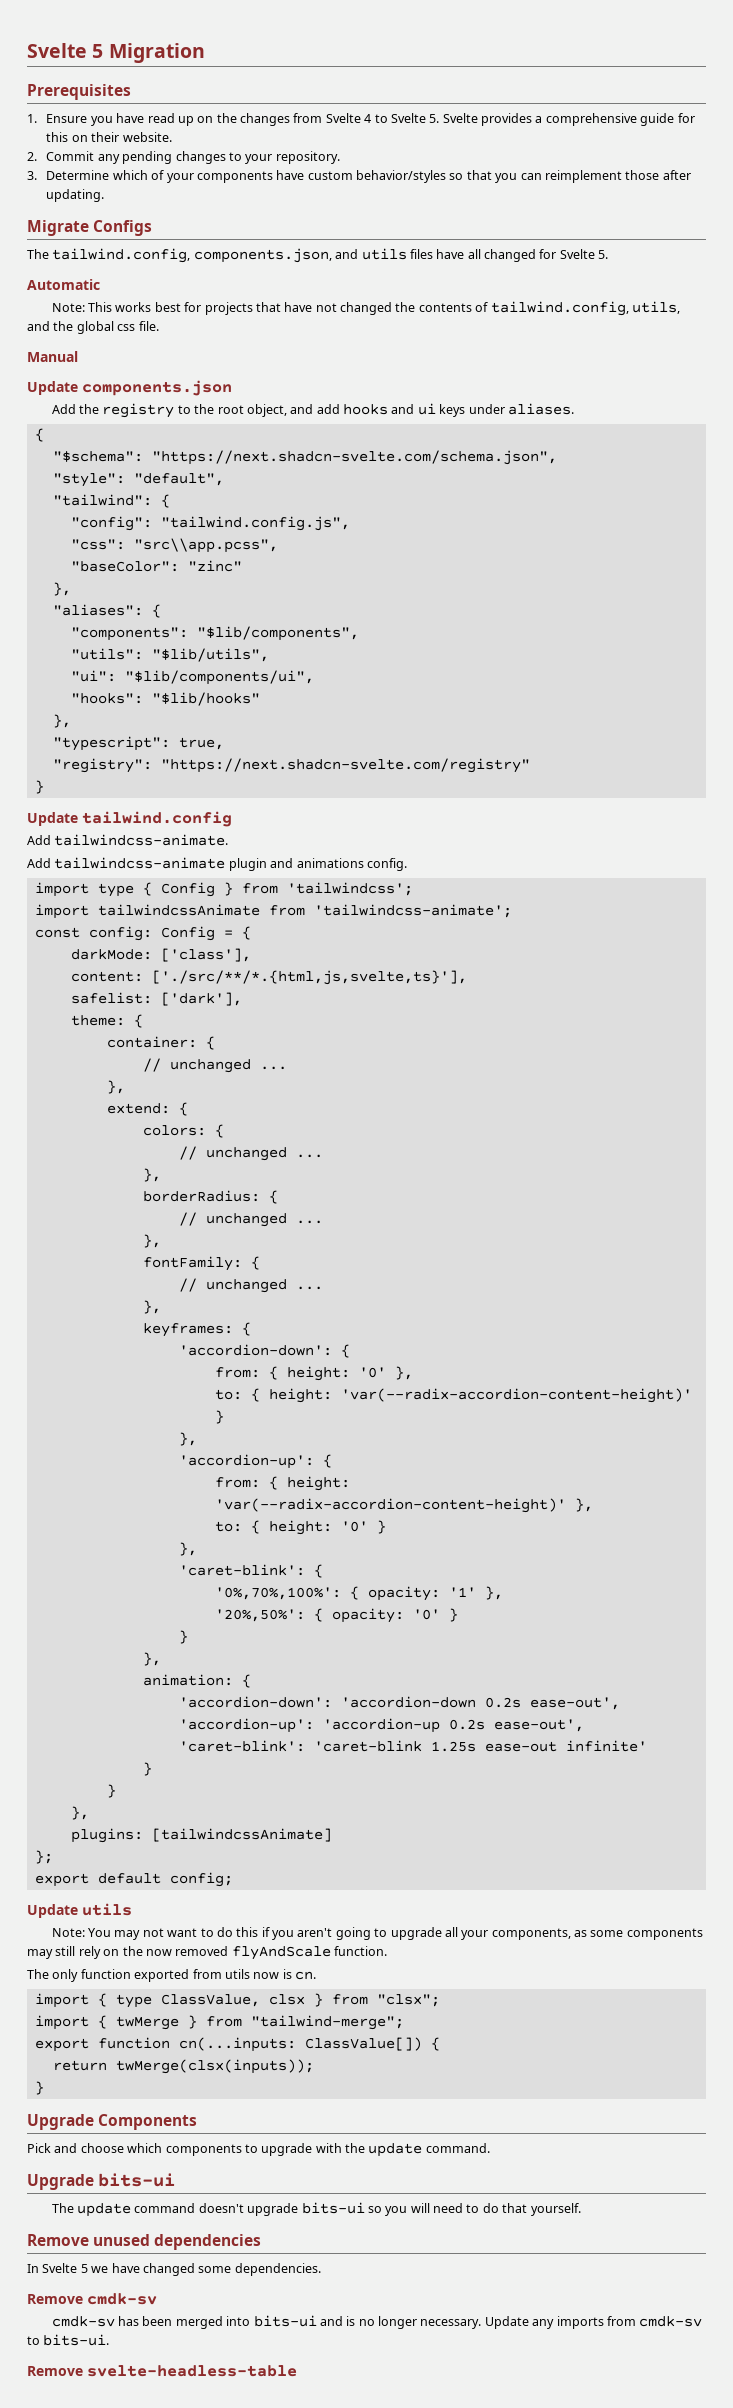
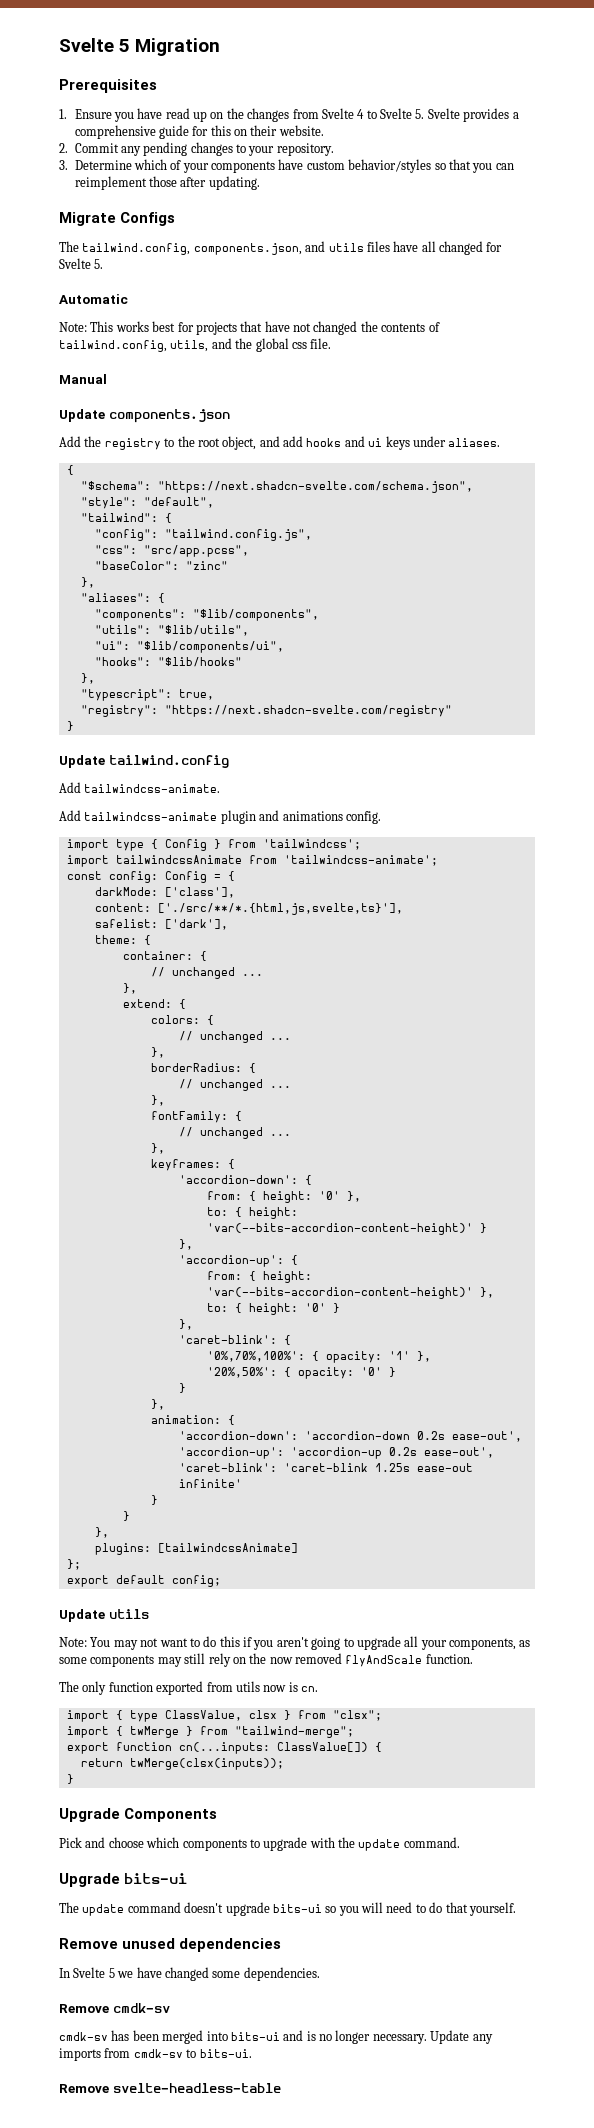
[133,538,278,553] "src\\app.pcss", -> [143,545,249,557] "src/app.pcss",
[340,1388,692,1403] 'var(--radix-accordion-content-height)' -> [206,1223,473,1235] 'var(--bits-accordion-content-height)'
[214,1498,566,1513] 'var(--radix-accordion-content-height)' -> [206,1287,473,1299] 'var(--bits-accordion-content-height)'

